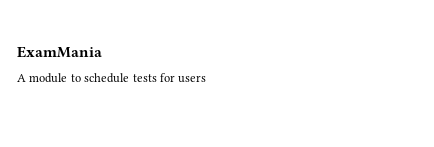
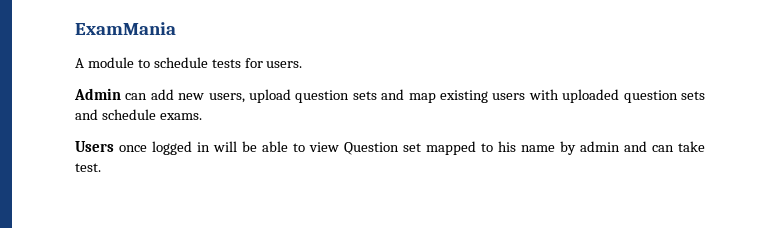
[178,75,207,83] users -> [266,61,303,68] [74,88,705,103] [75,109,202,120] [75,141,705,155] [75,163,101,172] users. // Admin can add new users, upload question sets and map existing users with uploaded question sets and schedule exams. // Users once logged in will be able to view Question set mapped to his name by admin and can take test.

